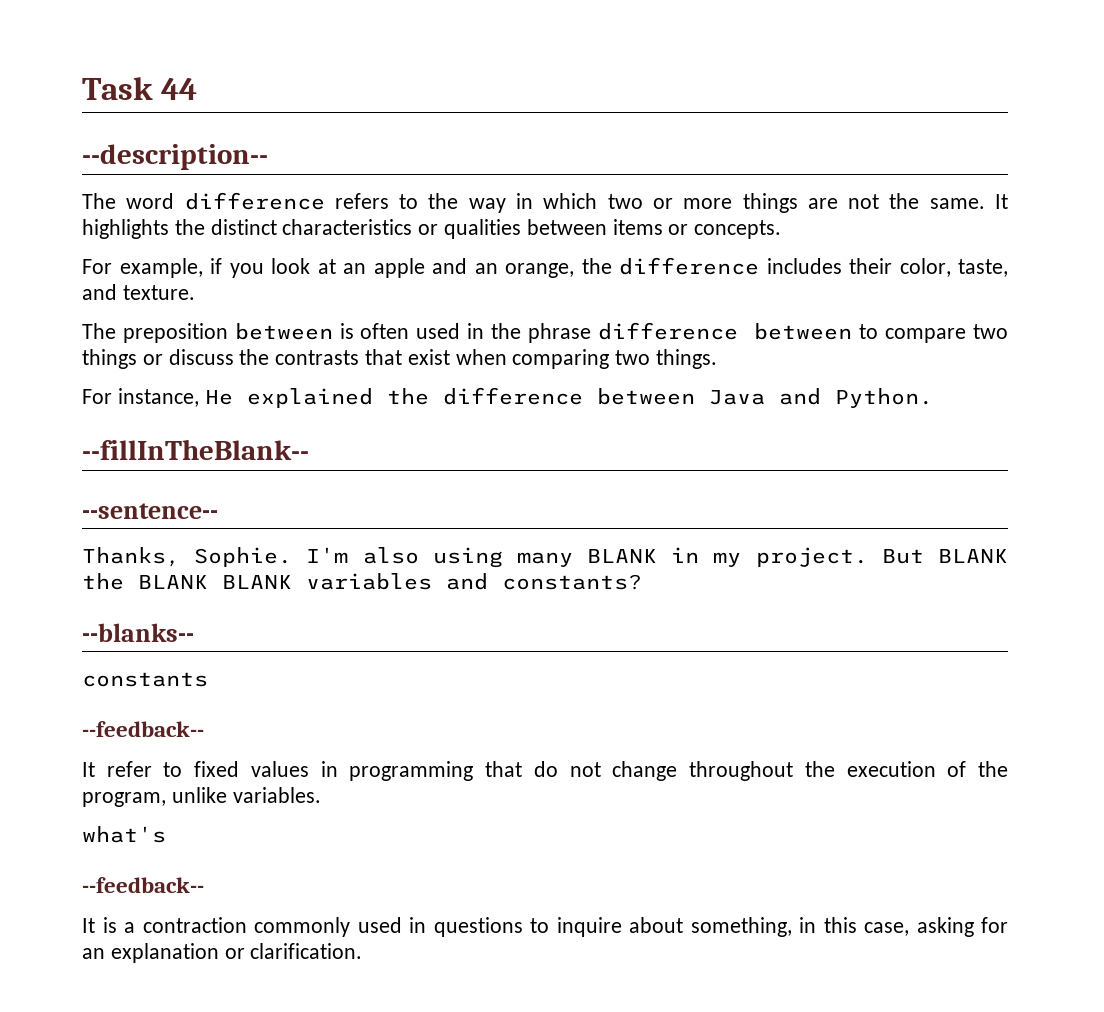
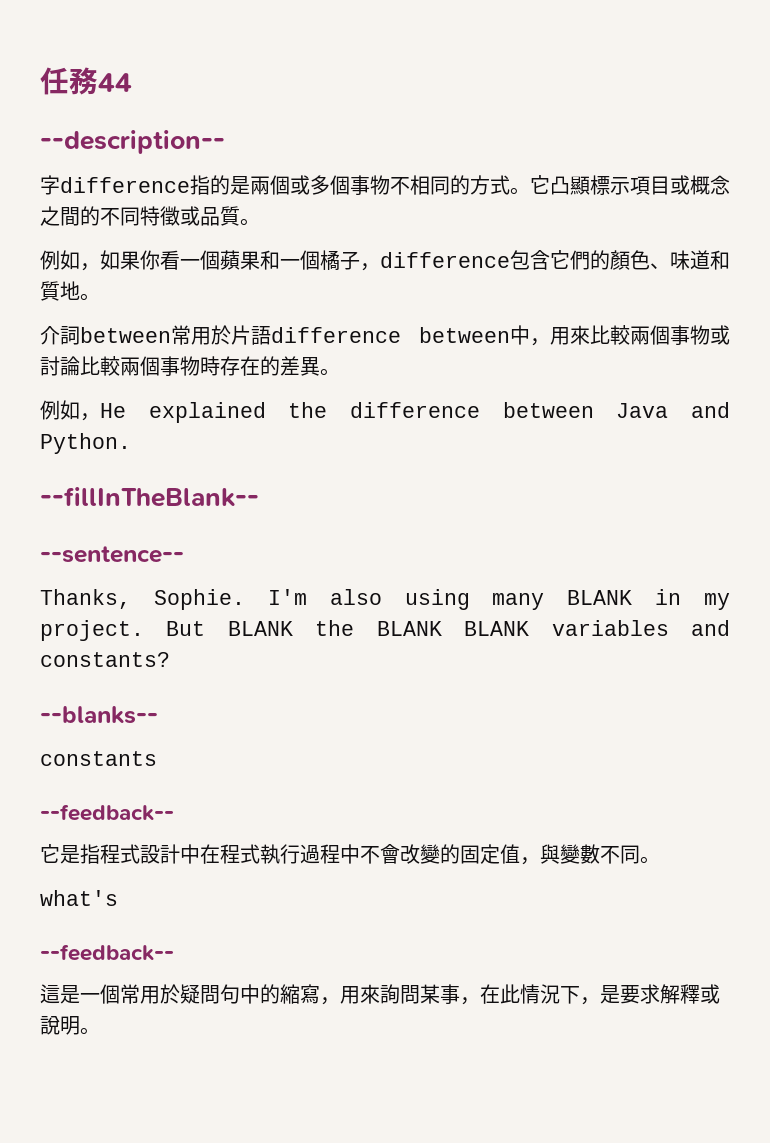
[82,77,153,100] Task -> [40,67,98,95] 任務
[82,192,1008,213] [82,219,782,239] [82,257,1008,278] [82,284,195,300] [82,322,1008,343] [82,349,718,369] [82,388,199,407] The word difference refers to the way in which two or more things are not the same. It highlights the distinct characteristics or qualities between items or concepts. // For example, if you look at an apple and an orange, the difference includes their color, taste, and texture. // The preposition between is often used in the phrase difference between to compare two things or discuss the contrasts that exist when comparing two things. // For instance, -> [40,175,730,195] [40,206,260,226] [40,250,730,271] [40,281,100,301] [40,325,730,346] [40,356,340,376] [40,400,100,421] 字difference指的是兩個或多個事物不相同的方式。它凸顯標示項目或概念之間的不同特徵或品質。 // 例如，如果你看一個蘋果和一個橘子，difference包含它們的顏色、味道和質地。 // 介詞between常用於片語difference between中，用來比較兩個事物或討論比較兩個事物時存在的差異。 // 例如，
[82,761,1009,781] [82,787,321,807] [82,826,166,843] [82,877,204,893] [82,917,1008,937] [82,943,363,963] It refer to fixed values in programming that do not change throughout the execution of the program, unlike variables. // what's // --feedback-- // It is a contraction commonly used in questions to inquire about something, in this case, asking for an explanation or clarification. -> [40,844,660,865] [40,890,118,906] [40,944,174,961] [40,984,720,1005] [40,1016,100,1035] 它是指程式設計中在程式執行過程中不會改變的固定值，與變數不同。 // what's // --feedback-- // 這是一個常用於疑問句中的縮寫，用來詢問某事，在此情況下，是要求解釋或說明。

